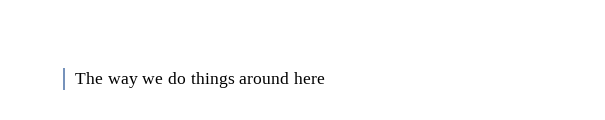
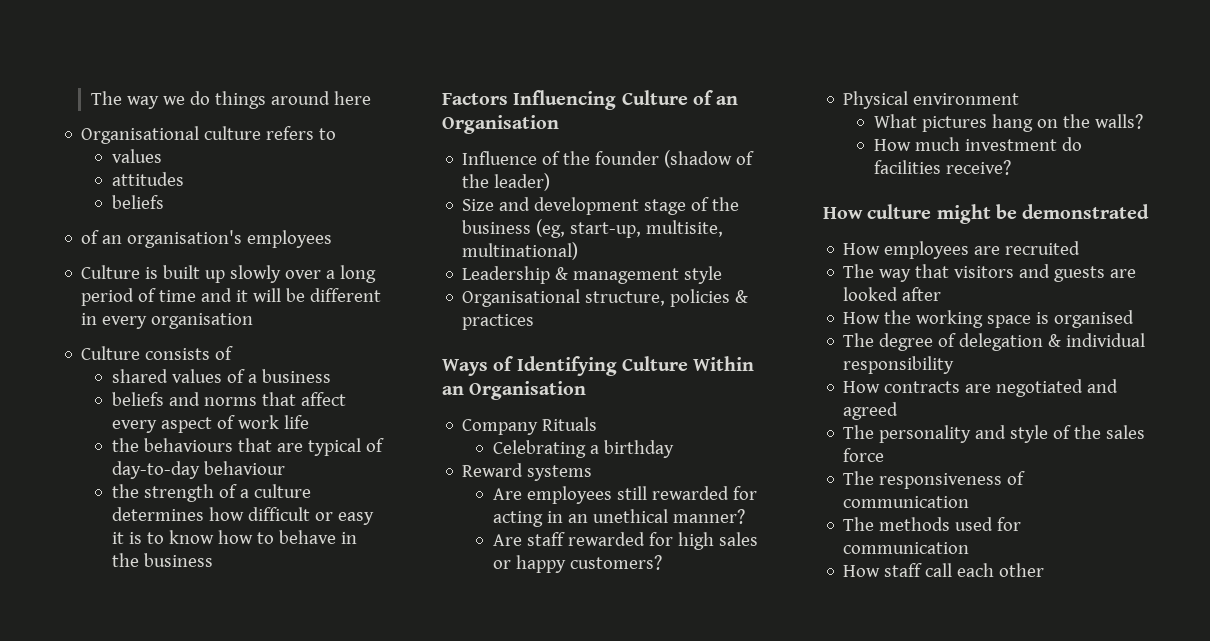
(326, 78) none -> [81,126,337,144] [111,149,162,163] [111,172,184,186] [111,195,164,209] [81,230,333,248] [81,265,377,283] [81,288,382,306] [81,313,254,329] [81,346,234,360] [111,369,331,383] [111,392,346,406] [111,415,309,433] [111,438,384,456] [111,461,285,479] [111,484,311,502] [111,507,374,525] [111,530,357,544] [111,553,213,567] [442,90,739,110] [442,115,559,134] [462,150,755,168] [462,173,551,191] [462,197,740,215] [462,219,724,238] [462,242,579,260] [462,266,723,284] [462,289,749,307] [462,314,535,330] [442,356,755,376] [442,381,587,400] [462,417,598,435] [492,440,674,458] [462,463,593,481] [492,486,757,504] [492,509,745,527] [492,532,758,550] [492,555,662,573] [843,91,1020,109] [873,114,1143,132] [873,137,1082,151] [873,160,1011,175] [823,204,1150,224] [843,241,1081,259] [843,264,1137,282] [843,287,942,301] [843,310,1135,328] [843,333,1146,351] [843,356,955,374] [843,379,1119,397] [843,402,899,420] [843,425,1146,443] [843,448,885,462] [843,471,1026,489] [843,496,970,508] [843,517,1022,531] [843,542,970,554] [843,563,1045,577] // Organisational culture refers to // values // attitudes // beliefs // of an organisation's employees // Culture is built up slowly over a long period of time and it will be different in every organisation // Culture consists of // shared values of a business // beliefs and norms that affect every aspect of work life // the behaviours that are typical of day-to-day behaviour // the strength of a culture determines how difficult or easy it is to know how to behave in the business // Factors Influencing Culture of an Organisation // Influence of the founder (shadow of the leader) // Size and development stage of the business (eg, start-up, multisite, multinational) // Leadership & management style // Organisational structure, policies & practices // Ways of Identifying Culture Within an Organisation // Company Rituals // Celebrating a birthday // Reward systems // Are employees still rewarded for acting in an unethical manner? // Are staff rewarded for high sales or happy customers? // Physical environment // What pictures hang on the walls? // How much investment do facilities receive? // How culture might be demonstrated // How employees are recruited // The way that visitors and guests are looked after // How the working space is organised // The degree of delegation & individual responsibility // How contracts are negotiated and agreed // The personality and style of the sales force // The responsiveness of communication // The methods used for communication // How staff call each other

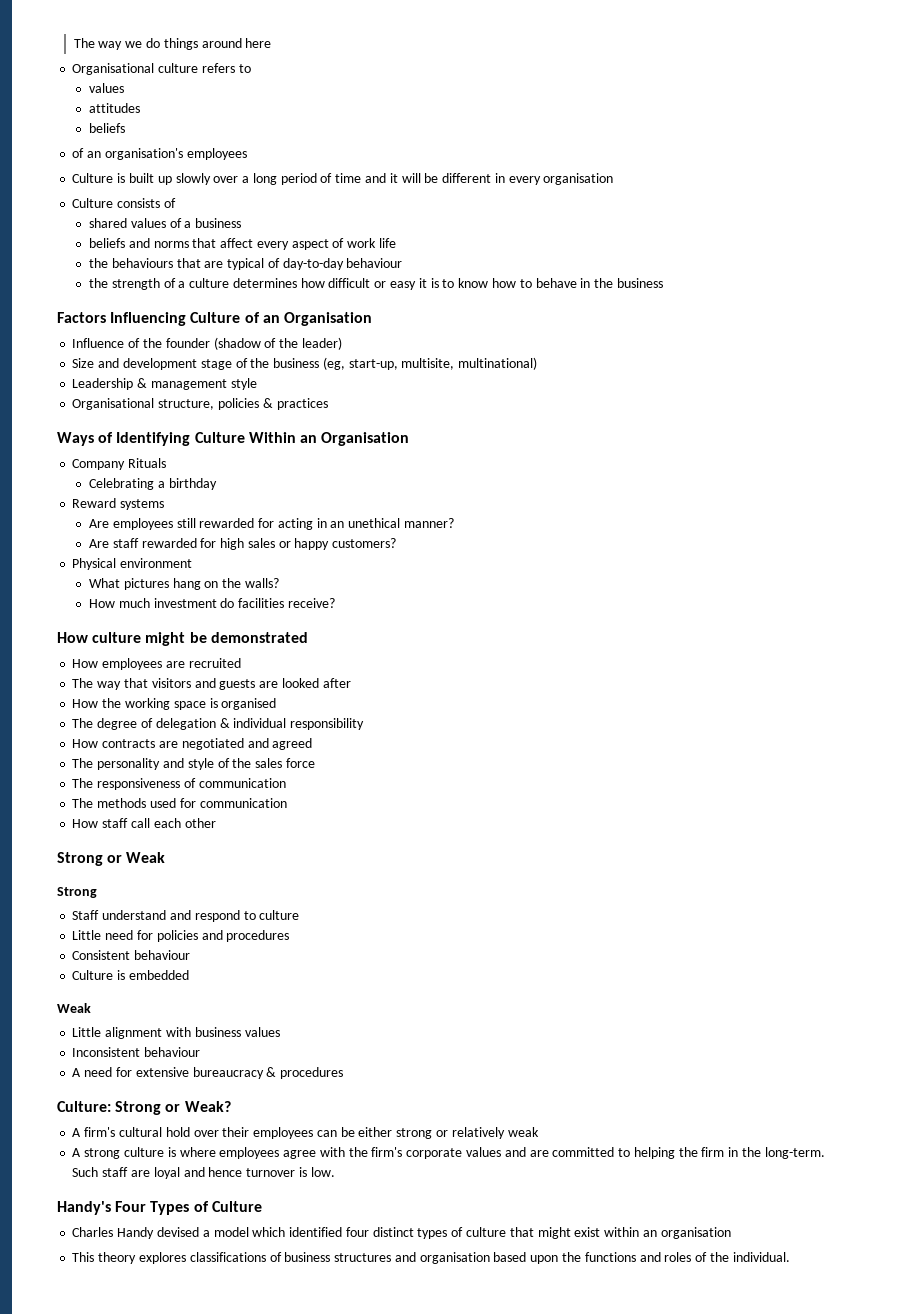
(1045, 570) none -> [57,852,166,866] [57,887,97,898] [72,910,300,922] [72,930,290,942] [72,950,191,960] [72,970,189,980] [57,1003,91,1013] [72,1027,280,1039] [72,1047,201,1057] [72,1067,344,1079] [57,1101,231,1115] [72,1127,539,1139] [72,1147,825,1159] [72,1167,335,1179] [57,1201,262,1215] [72,1227,731,1239] [72,1252,790,1264] // Strong or Weak // Strong // Staff understand and respond to culture // Little need for policies and procedures // Consistent behaviour // Culture is embedded // Weak // Little alignment with business values // Inconsistent behaviour // A need for extensive bureaucracy & procedures // Culture: Strong or Weak? // A firm's cultural hold over their employees can be either strong or relatively weak // A strong culture is where employees agree with the firm's corporate values and are committed to helping the firm in the long-term. Such staff are loyal and hence turnover is low. // Handy's Four Types of Culture // Charles Handy devised a model which identified four distinct types of culture that might exist within an organisation // This theory explores classifications of business structures and organisation based upon the functions and roles of the individual.

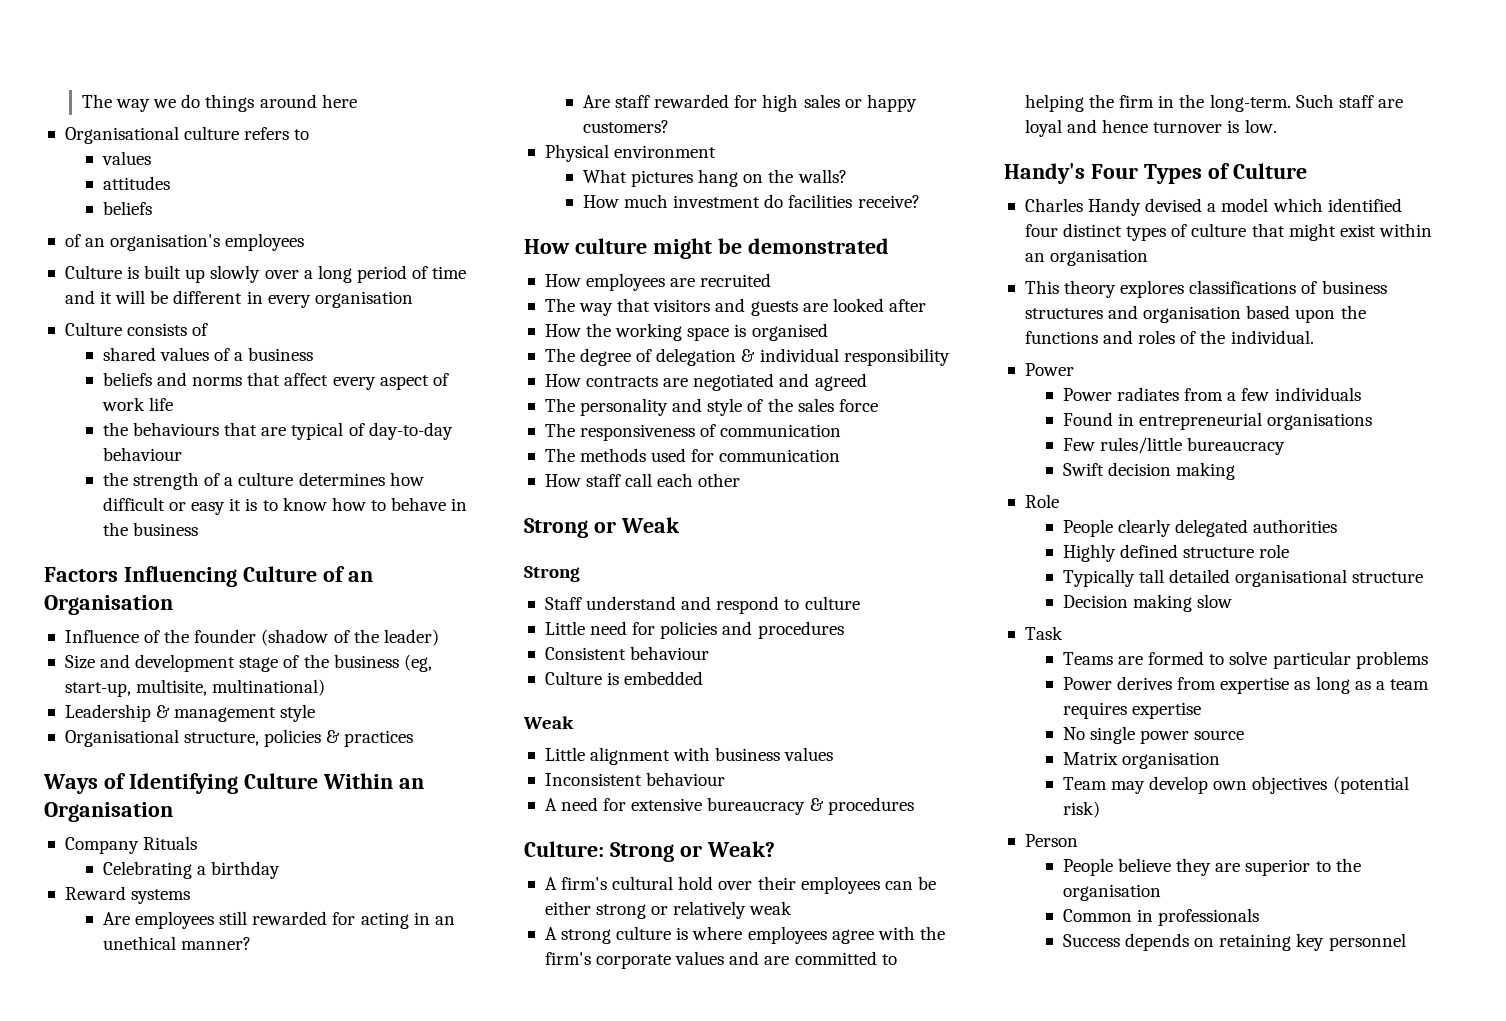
(790, 1257) none -> [1024,363,1074,376] [1062,387,1361,401] [1062,412,1373,430] [1062,437,1286,455] [1062,462,1236,480] [1024,494,1059,508] [1062,519,1338,537] [1062,544,1290,562] [1062,569,1424,587] [1062,594,1233,612] [1024,626,1063,640] [1062,651,1428,669] [1062,676,1429,694] [1062,702,1201,719] [1062,726,1245,744] [1062,752,1220,769] [1062,776,1409,794] [1062,801,1100,818] [1024,834,1078,847] [1062,858,1361,876] [1062,884,1161,901] [1062,908,1260,926] [1062,933,1406,951] // Power // Power radiates from a few individuals // Found in entrepreneurial organisations // Few rules/little bureaucracy // Swift decision making // Role // People clearly delegated authorities // Highly defined structure role // Typically tall detailed organisational structure // Decision making slow // Task // Teams are formed to solve particular problems // Power derives from expertise as long as a team requires expertise // No single power source // Matrix organisation // Team may develop own objectives (potential risk) // Person // People believe they are superior to the organisation // Common in professionals // Success depends on retaining key personnel

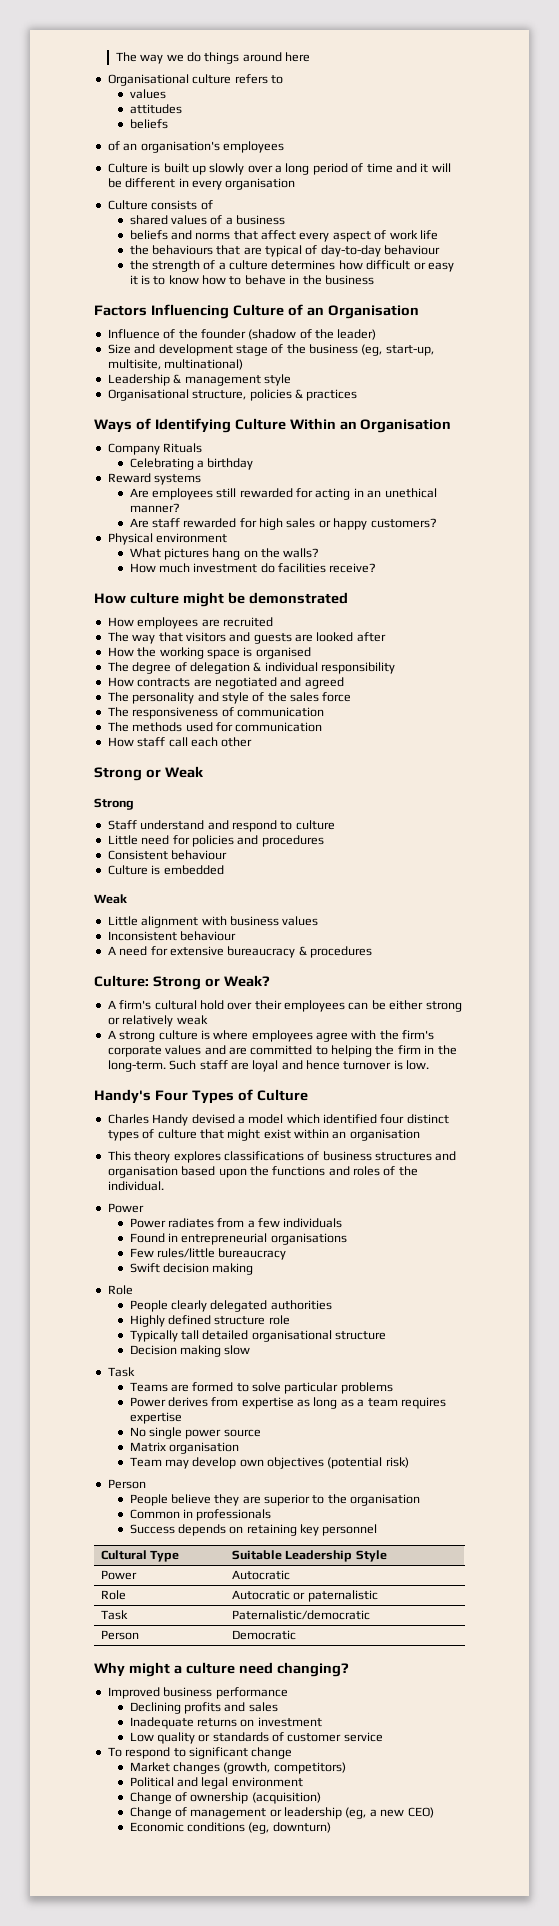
(1406, 942) none -> [101,1550,180,1562] [232,1550,387,1562] [101,1570,138,1580] [232,1570,291,1580] [101,1590,127,1600] [232,1590,378,1602] [101,1610,129,1620] [232,1610,371,1620] [101,1630,140,1640] [232,1630,297,1640] [94,1662,349,1677] [107,1687,288,1699] [129,1702,278,1714] [129,1717,322,1729] [129,1732,383,1744] [107,1747,293,1759] [129,1762,346,1774] [129,1777,303,1789] [129,1792,321,1804] [129,1807,434,1819] [129,1822,331,1834] // Cultural Type | Suitable Leadership Style // Power | Autocratic // Role | Autocratic or paternalistic // Task | Paternalistic/democratic // Person | Democratic // Why might a culture need changing? // Improved business performance // Declining profits and sales // Inadequate returns on investment // Low quality or standards of customer service // To respond to significant change // Market changes (growth, competitors) // Political and legal environment // Change of ownership (acquisition) // Change of management or leadership (eg, a new CEO) // Economic conditions (eg, downturn)

